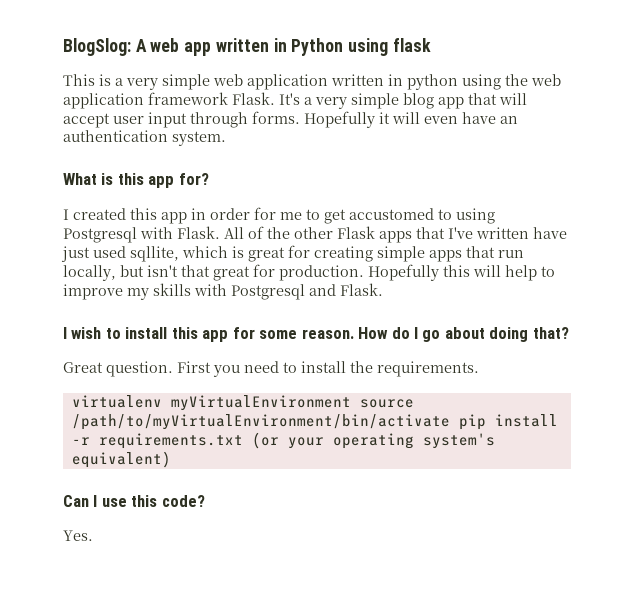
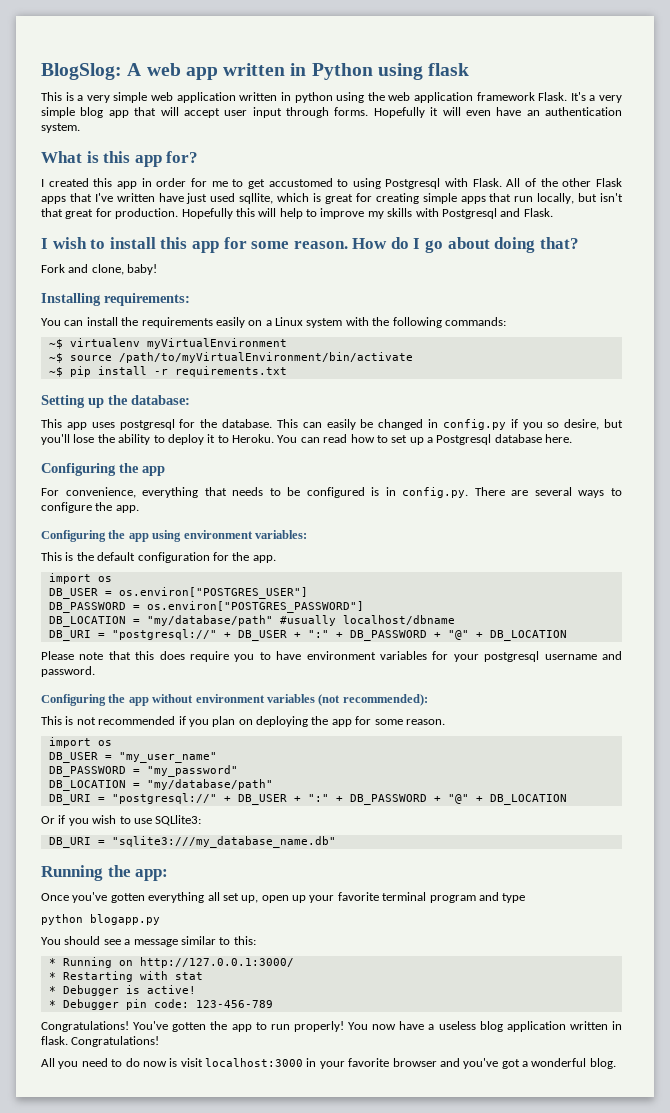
[63,361,479,377] Great question. First you need to install the requirements. // -> [41,264,158,275] [41,293,190,306] [41,317,506,328] [48,339,63,349] Fork and clone, baby! // Installing requirements: // You can install the requirements easily on a Linux system with the following commands: // ~$
(351, 403) none -> [48,353,63,363] // ~$
(450, 422) none -> [48,367,63,377] // ~$
[251,432,495,449] [71,451,171,468] [63,495,205,507] [63,530,93,541] (or your operating system's equivalent) // Can I use this code? // Yes. -> [41,395,190,408] [41,419,623,430] [41,434,573,445] [41,463,165,476] [41,487,623,498] [41,502,139,513] [41,530,307,542] [41,552,276,563] [48,573,112,584] [48,587,308,599] [48,601,364,613] [48,615,455,627] [48,629,567,641] [41,651,622,662] [41,666,95,677] [41,694,428,706] [41,716,445,727] [48,737,112,748] [48,752,217,763] [48,765,238,777] [48,779,273,791] [48,793,567,805] [41,815,202,826] [48,836,336,848] [41,865,169,881] [41,892,526,903] [41,914,160,925] [41,936,256,947] [48,957,294,968] [48,971,203,982] [48,985,196,996] [48,999,273,1010] [41,1021,622,1032] [41,1036,160,1047] [41,1058,616,1069] // Setting up the database: // This app uses postgresql for the database. This can easily be changed in config.py if you so desire, but you'll lose the ability to deploy it to Heroku. You can read how to set up a Postgresql database here. // Configuring the app // For convenience, everything that needs to be configured is in config.py. There are several ways to configure the app. // Configuring the app using environment variables: // This is the default configuration for the app. // import os // DB_USER = os.environ["POSTGRES_USER"] // DB_PASSWORD = os.environ["POSTGRES_PASSWORD"] // DB_LOCATION = "my/database/path" #usually localhost/dbname // DB_URI = "postgresql://" + DB_USER + ":" + DB_PASSWORD + "@" + DB_LOCATION // Please note that this does require you to have environment variables for your postgresql username and password. // Configuring the app without environment variables (not recommended): // This is not recommended if you plan on deploying the app for some reason. // import os // DB_USER = "my_user_name" // DB_PASSWORD = "my_password" // DB_LOCATION = "my/database/path" // DB_URI = "postgresql://" + DB_USER + ":" + DB_PASSWORD + "@" + DB_LOCATION // Or if you wish to use SQLlite3: // DB_URI = "sqlite3:///my_database_name.db" // Running the app: // Once you've gotten everything all set up, open up your favorite terminal program and type // python blogapp.py // You should see a message similar to this: // * Running on http://127.0.0.1:3000/ // * Restarting with stat // * Debugger is active! // * Debugger pin code: 123-456-789 // Congratulations! You've gotten the app to run properly! You now have a useless blog application written in flask. Congratulations! // All you need to do now is visit localhost:3000 in your favorite browser and you've got a wonderful blog.

